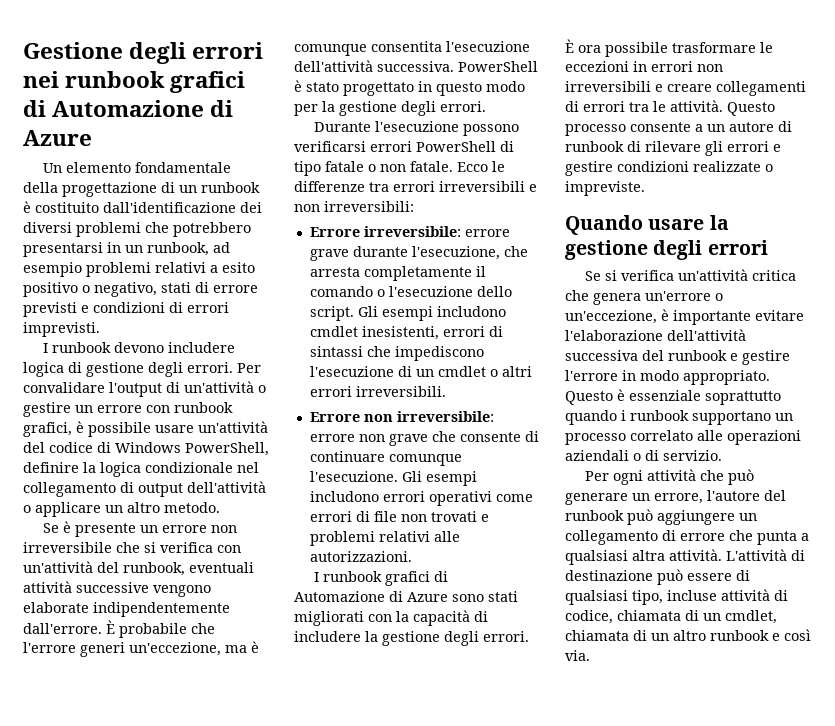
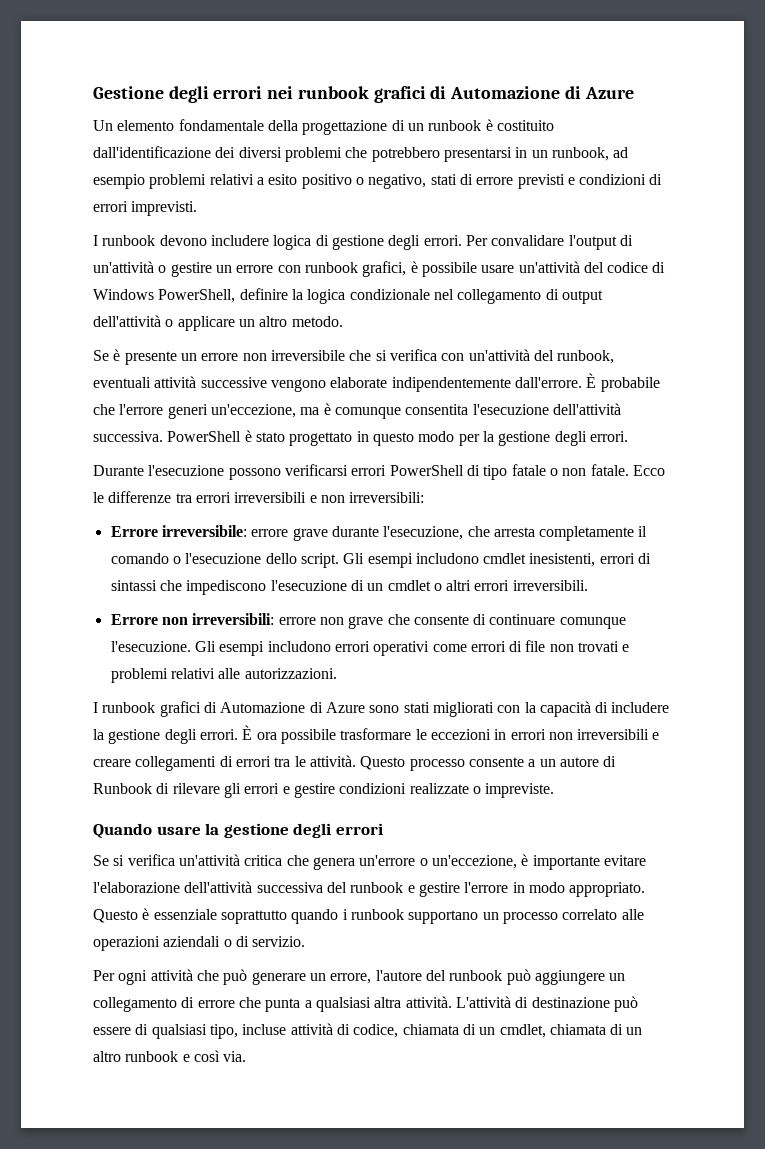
[396,411,494,422] irreversibile: -> [192,613,275,625] irreversibili:
[565,141,624,152] runbook -> [93,783,152,794] Runbook

